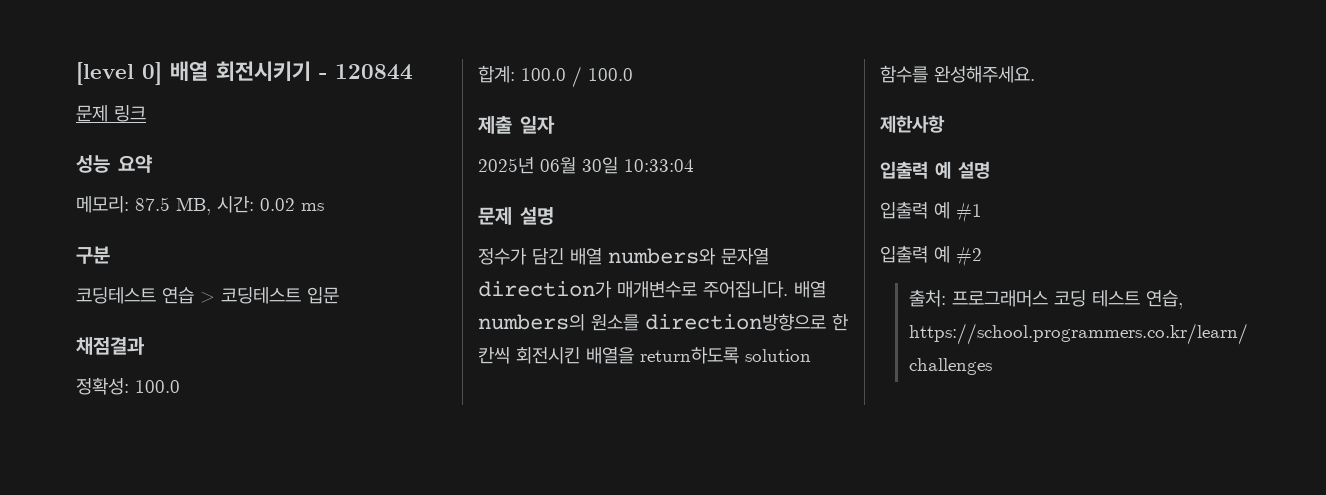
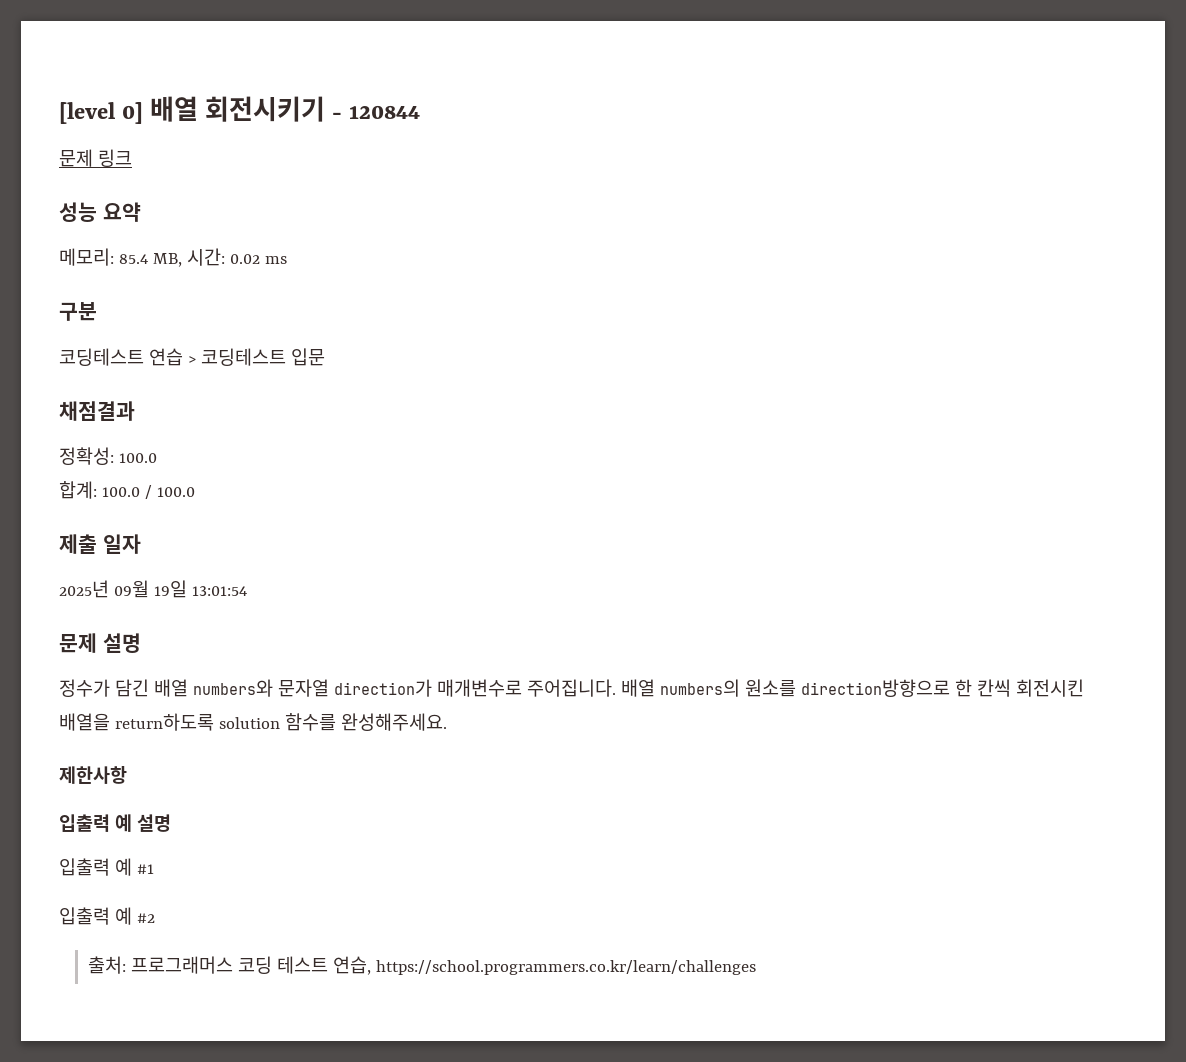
[135,197,170,211] 87.5 -> [118,254,148,264] 85.4
[540,157,694,174] 06월 30일 10:33:04 -> [113,580,247,598] 09월 19일 13:01:54

